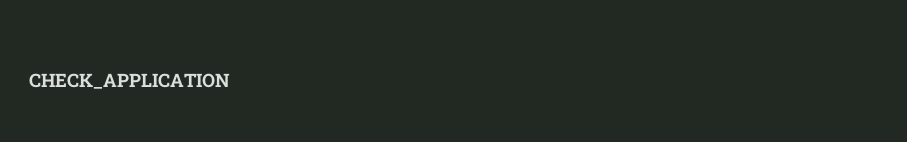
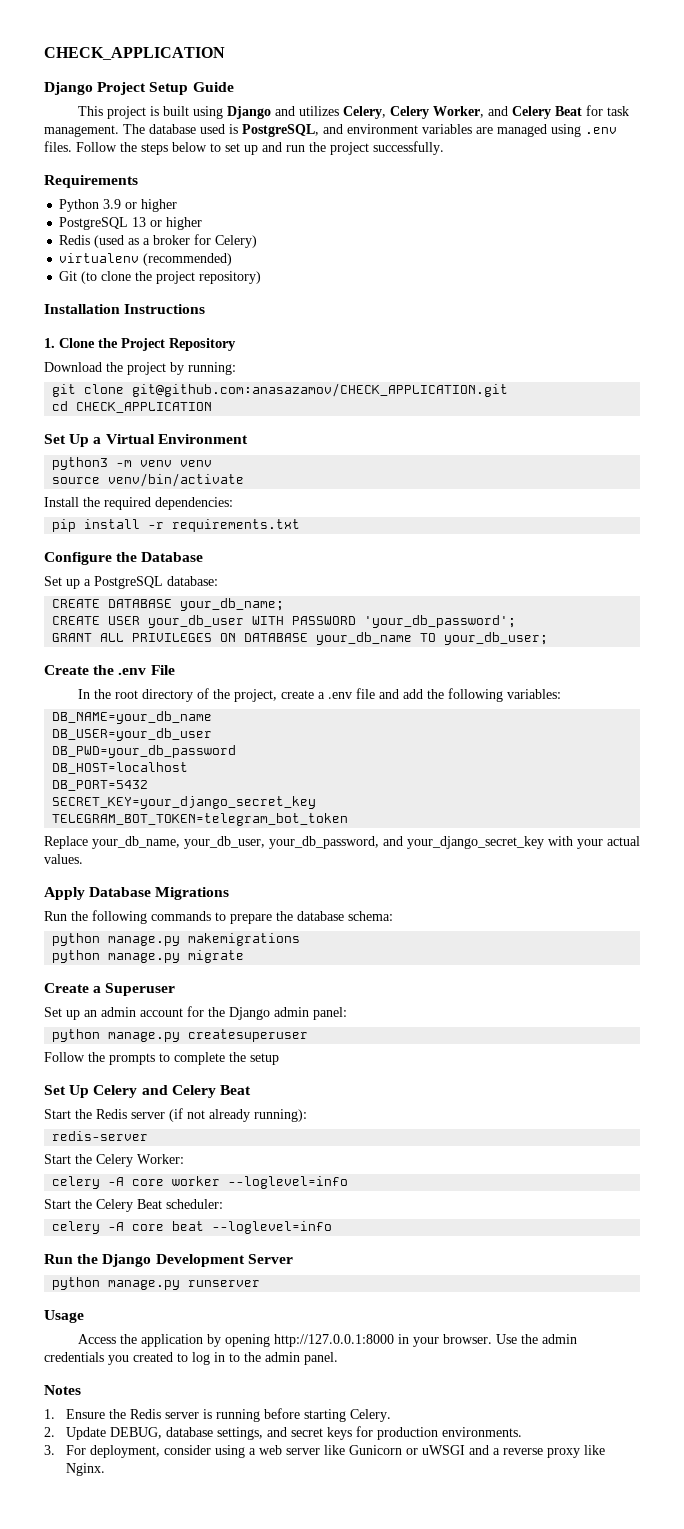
[29,73,230,89] CHECK_APPLICATION -> [44,47,225,60] [44,82,234,95] [77,105,629,119] [44,124,617,137] [44,141,444,155] [44,175,138,188] [59,199,178,212] [59,217,203,230] [59,234,258,248] [59,253,233,266] [59,271,262,284] [44,304,206,314] [44,338,236,351] [44,362,236,375] [52,383,509,397] [52,401,213,413] [44,434,248,447] [52,457,213,470] [52,473,245,487] [44,497,233,510] [52,519,301,532] [44,552,204,565] [44,576,218,589] [52,598,285,611] [52,615,517,628] [52,632,549,645] [44,665,175,675] [77,688,561,702] [52,711,213,724] [52,728,213,741] [52,745,237,758] [52,762,189,774] [52,780,149,791] [52,796,317,809] [52,813,349,826] [44,836,640,849] [44,854,83,864] [44,887,230,900] [44,910,393,924] [52,933,301,946] [52,950,245,963] [44,983,176,996] [44,1006,347,1020] [52,1029,309,1042] [44,1052,279,1065] [44,1085,251,1098] [44,1108,307,1122] [52,1131,149,1141] [44,1154,184,1167] [52,1176,349,1189] [44,1199,223,1212] [52,1221,333,1234] [44,1254,293,1267] [52,1277,261,1290] [44,1310,84,1323] [77,1334,577,1347] [44,1352,338,1365] [44,1385,81,1395] [44,1408,392,1422] [44,1426,523,1440] [44,1445,606,1458] [66,1463,106,1476] CHECK_APPLICATION // Django Project Setup Guide // This project is built using Django and utilizes Celery, Celery Worker, and Celery Beat for task management. The database used is PostgreSQL, and environment variables are managed using .env files. Follow the steps below to set up and run the project successfully. // Requirements // Python 3.9 or higher // PostgreSQL 13 or higher // Redis (used as a broker for Celery) // virtualenv (recommended) // Git (to clone the project repository) // Installation Instructions // 1. Clone the Project Repository // Download the project by running: // git clone git@github.com:anasazamov/CHECK_APPLICATION.git // cd CHECK_APPLICATION // Set Up a Virtual Environment // python3 -m venv venv // source venv/bin/activate // Install the required dependencies: // pip install -r requirements.txt // Configure the Database // Set up a PostgreSQL database: // CREATE DATABASE your_db_name; // CREATE USER your_db_user WITH PASSWORD 'your_db_password'; // GRANT ALL PRIVILEGES ON DATABASE your_db_name TO your_db_user; // Create the .env File // In the root directory of the project, create a .env file and add the following variables: // DB_NAME=your_db_name // DB_USER=your_db_user // DB_PWD=your_db_password // DB_HOST=localhost // DB_PORT=5432 // SECRET_KEY=your_django_secret_key // TELEGRAM_BOT_TOKEN=telegram_bot_token // Replace your_db_name, your_db_user, your_db_password, and your_django_secret_key with your actual values. // Apply Database Migrations // Run the following commands to prepare the database schema: // python manage.py makemigrations // python manage.py migrate // Create a Superuser // Set up an admin account for the Django admin panel: // python manage.py createsuperuser // Follow the prompts to complete the setup // Set Up Celery and Celery Beat // Start the Redis server (if not already running): // redis-server // Start the Celery Worker: // celery -A core worker --loglevel=info // Start the Celery Beat scheduler: // celery -A core beat --loglevel=info // Run the Django Development Server // python manage.py runserver // Usage // Access the application by opening http://127.0.0.1:8000 in your browser. Use the admin credentials you created to log in to the admin panel. // Notes // 1. Ensure the Redis server is running before starting Celery. // 2. Update DEBUG, database settings, and secret keys for production environments. // 3. For deployment, consider using a web server like Gunicorn or uWSGI and a reverse proxy like Nginx.

